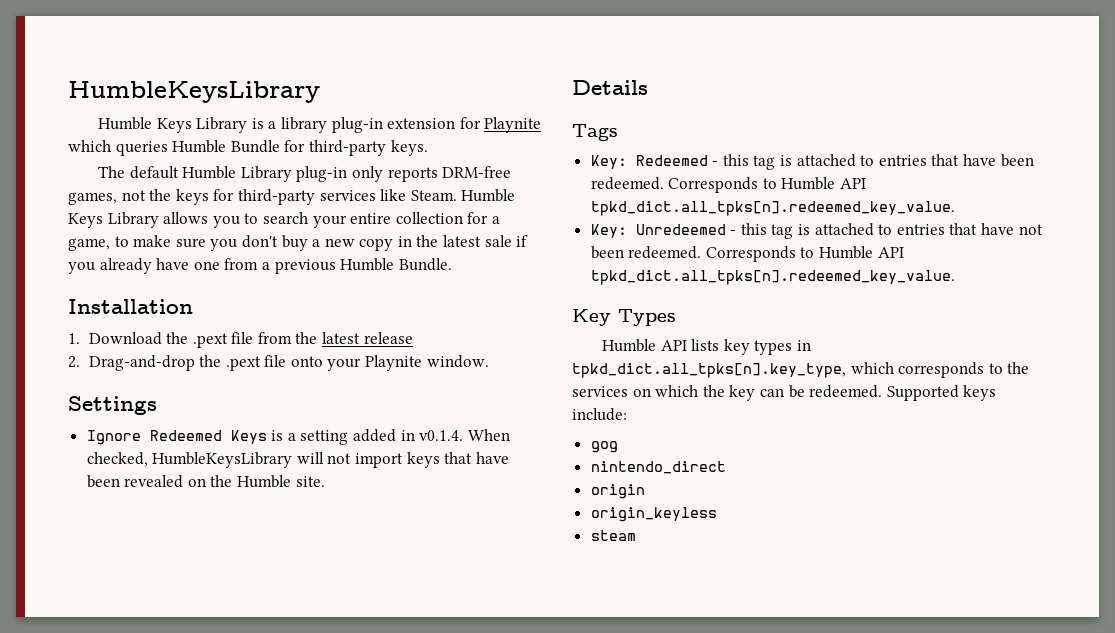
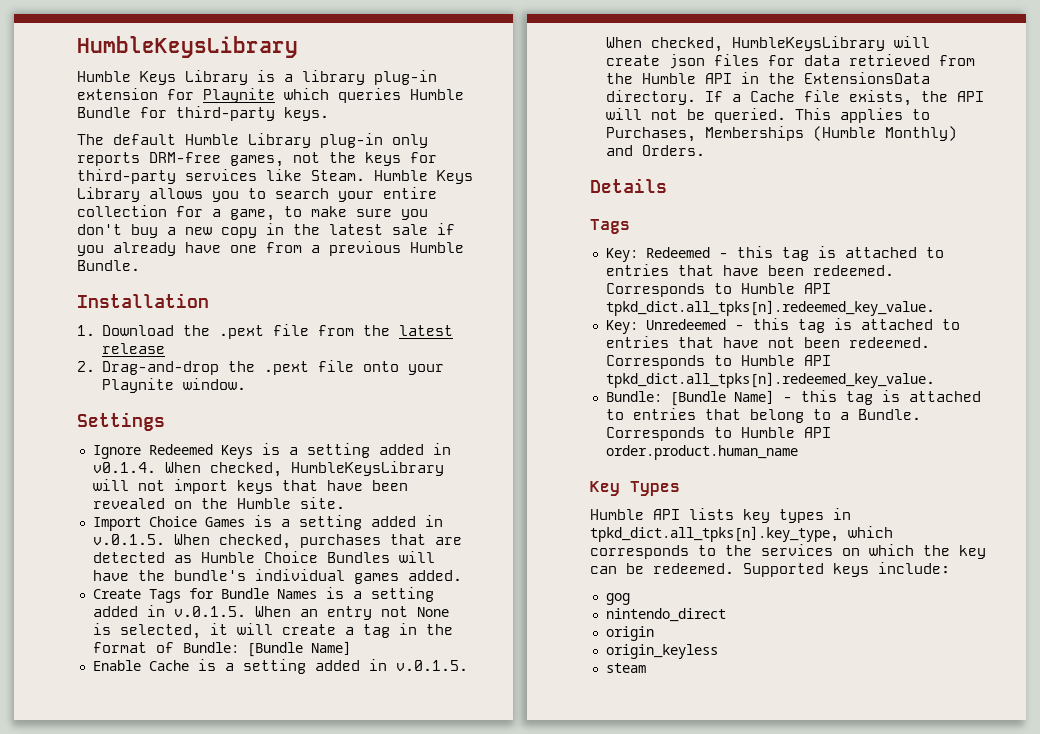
(325, 481) none -> [92,515,443,531] [92,534,462,549] [92,551,435,563] [92,569,462,584] [92,587,434,603] [92,605,449,620] [92,623,453,639] [92,641,351,657] [92,659,468,674] [605,36,930,52] [605,54,975,69] [605,72,930,84] [605,90,984,106] [605,108,930,123] [605,126,957,142] [605,145,705,156] // Import Choice Games is a setting added in v.0.1.5. When checked, purchases that are detected as Humble Choice Bundles will have the bundle's individual games added. // Create Tags for Bundle Names is a setting added in v.0.1.5. When an entry not None is selected, it will create a tag in the format of Bundle: [Bundle Name] // Enable Cache is a setting added in v.0.1.5. When checked, HumbleKeysLibrary will create json files for data retrieved from the Humble API in the ExtensionsData directory. If a Cache file exists, the API will not be queried. This applies to Purchases, Memberships (Humble Monthly) and Orders.
(955, 277) none -> [605,390,981,406] [605,408,921,423] [605,427,831,441] [605,445,798,460] // Bundle: [Bundle Name] - this tag is attached to entries that belong to a Bundle. Corresponds to Humble API order.product.human_name

